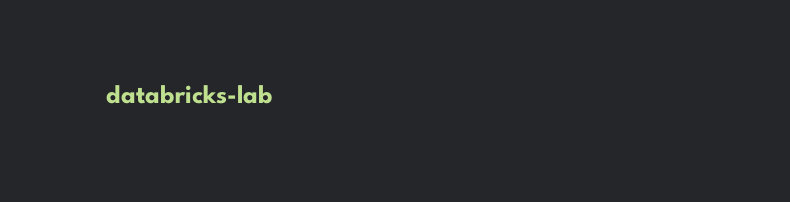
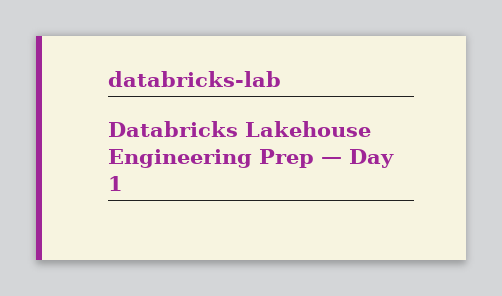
(273, 94) none -> [108,121,371,137] [108,149,394,168] [108,176,123,191] // Databricks Lakehouse Engineering Prep — Day 1

